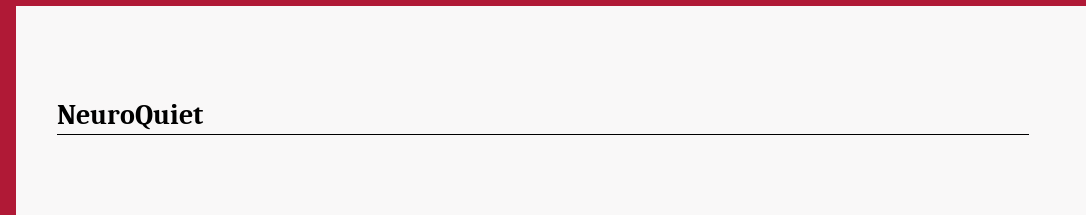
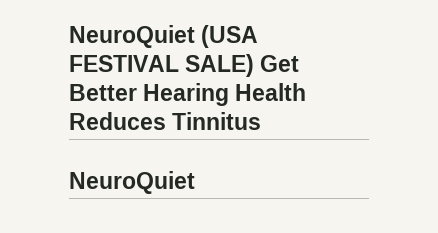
[57,104,204,130] NeuroQuiet -> [69,25,259,48] [69,54,300,77] [69,83,307,106] [69,112,262,130] [69,171,195,194] NeuroQuiet (USA FESTIVAL SALE) Get Better Hearing Health Reduces Tinnitus // NeuroQuiet

